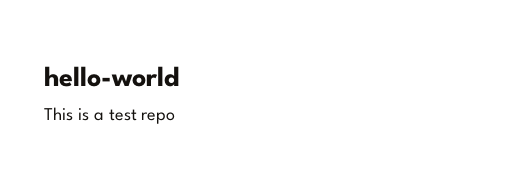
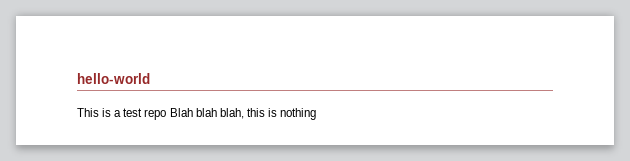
(176, 118) none -> [169,108,317,120] Blah blah blah, this is nothing

